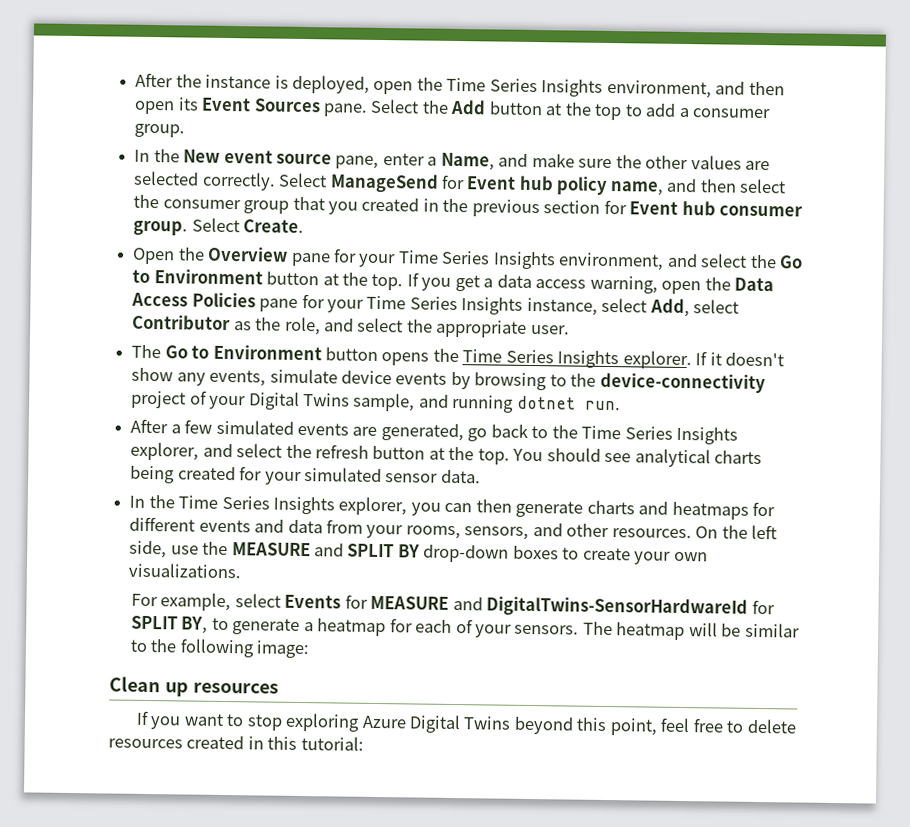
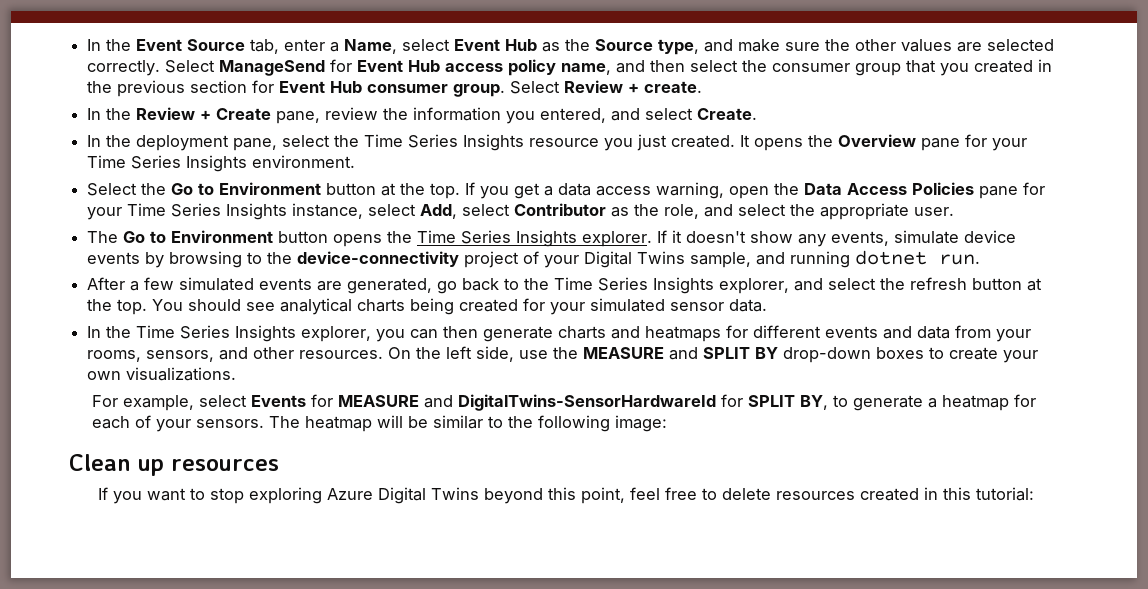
[135,72,785,99] [134,97,771,121] [134,123,186,138] [134,149,495,171] After the instance is deployed, open the Time Series Insights environment, and then open its Event Sources pane. Select the Add button at the top to add a consumer group. // In the New event source pane, enter a Name, -> [87,39,700,55] In the Event Source tab, enter a Name, select Event Hub as the Source type,
[518,175,554,191] hub -> [408,60,504,72] Hub access
[681,200,716,216] hub -> [330,81,363,93] Hub
[243,219,305,234] [132,247,176,265] Create. // Open -> [564,80,703,93] [87,107,758,124] [87,134,804,151] Review + create. // In the Review + Create pane, review the information you entered, and select Create. // In the deployment pane, select the Time Series Insights resource you just created. It opens
[558,252,748,271] environment, and select -> [252,155,356,168] [87,183,138,196] environment. // Select

